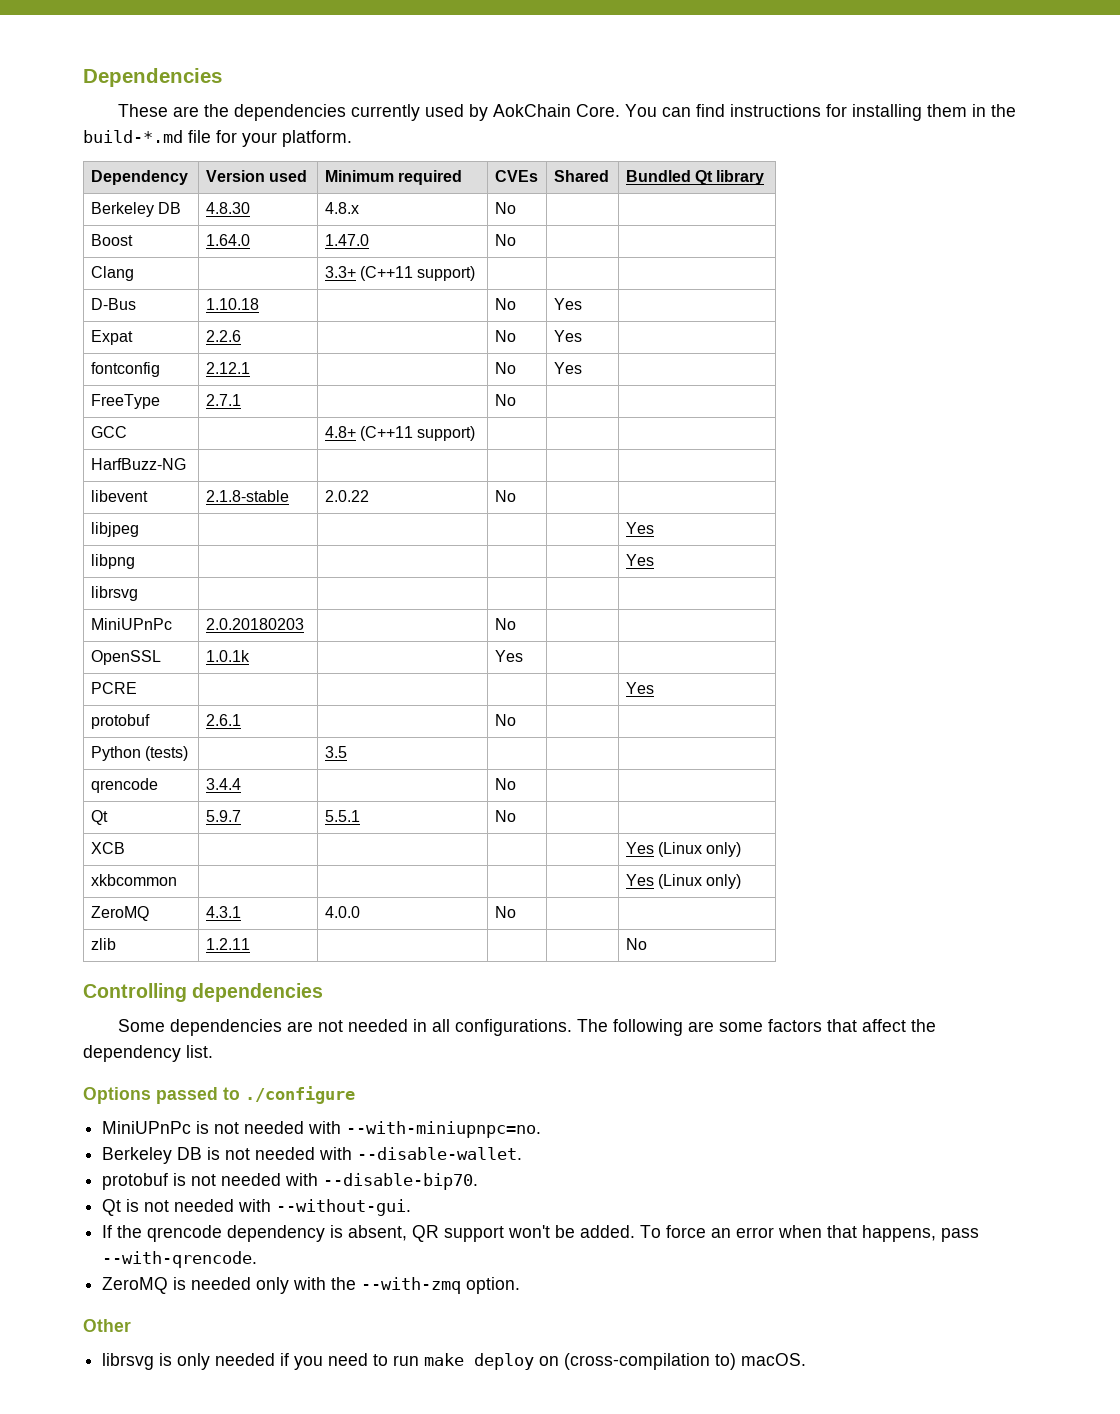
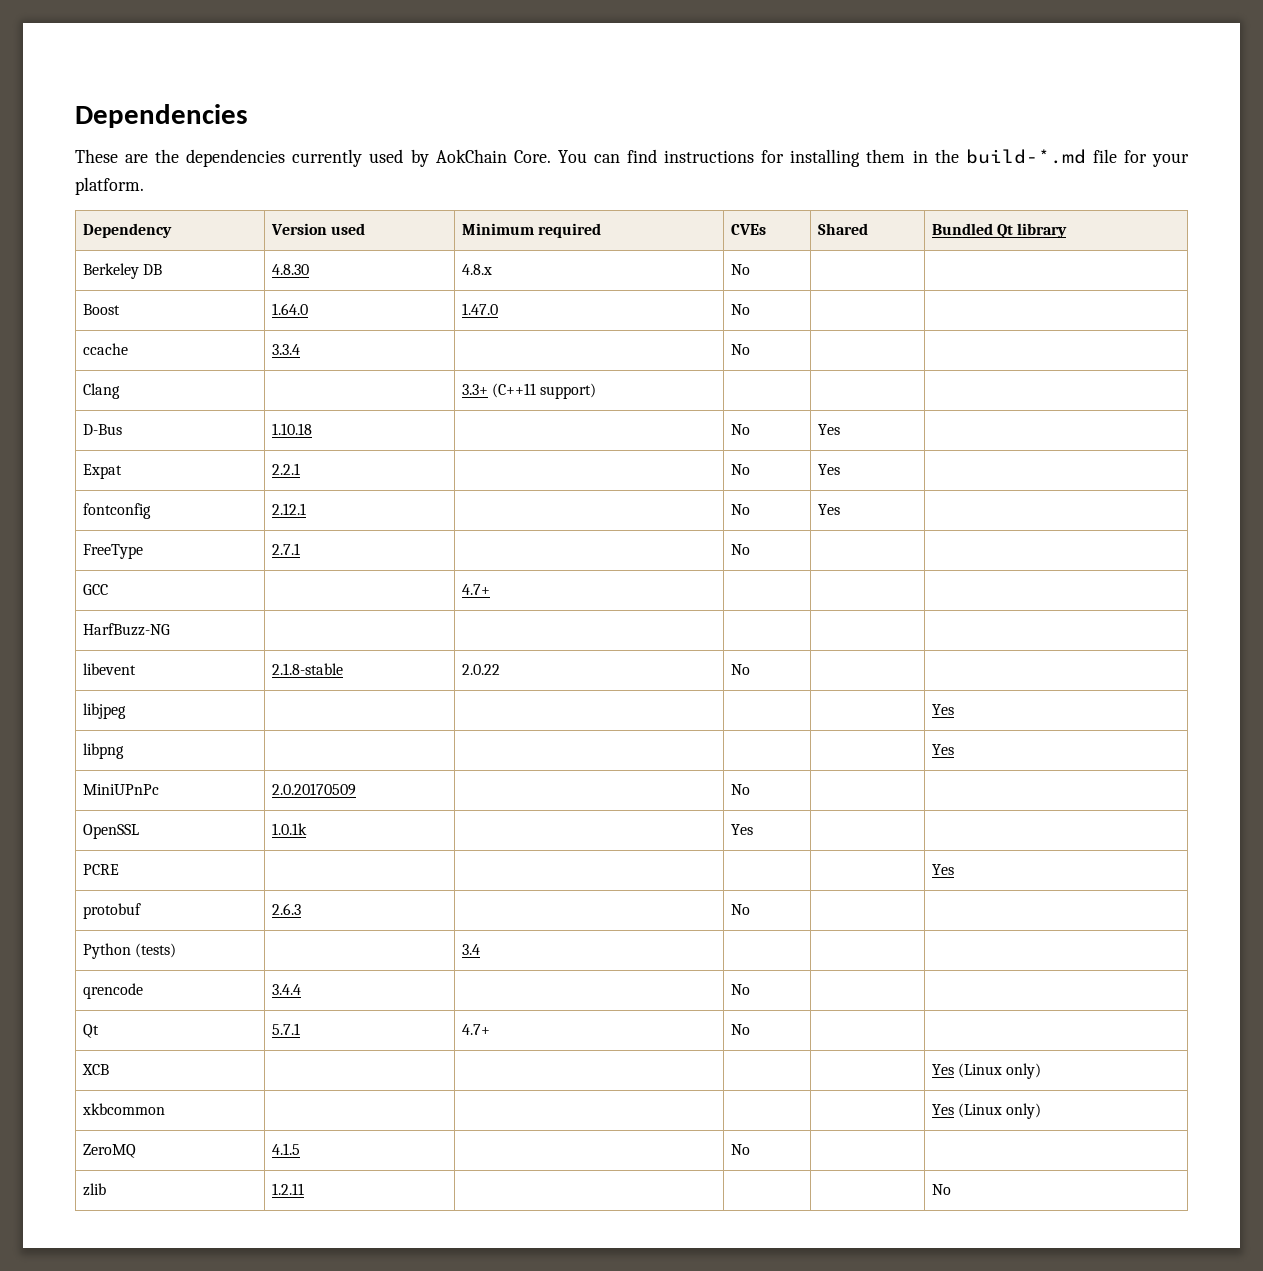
(516, 240) none -> [82,343,128,355] [271,344,300,355] [730,344,750,355] // ccache | 3.3.4 | | No | |
[205,330,241,342] 2.2.6 -> [271,463,300,475] 2.2.1
[324,426,476,441] 4.8+ (C++11 support) -> [461,584,490,595] 4.7+
[90,586,138,601] // librsvg | | | | | -> (954, 749) none
[205,618,304,630] 2.0.20180203 -> [271,783,356,796] 2.0.20170509
[205,714,241,726] 2.6.1 -> [271,903,301,915] 2.6.3
[324,746,347,758] 3.5 -> [461,944,480,955] 3.4
[205,810,241,822] [324,810,360,822] 5.9.7 | 5.5.1 -> [271,1023,300,1035] [461,1024,490,1035] 5.7.1 | 4.7+
[205,906,241,918] [324,906,360,918] 4.3.1 | 4.0.0 -> [271,1143,300,1155] 4.1.5 |
[83,983,324,1002] [117,1019,936,1036] [83,1045,213,1062] [83,1086,355,1104] [102,1121,542,1138] [102,1147,523,1164] [102,1173,479,1190] [102,1199,412,1216] [102,1225,980,1242] [102,1251,258,1268] [102,1277,521,1294] [83,1319,131,1332] [102,1353,807,1370] // Controlling dependencies // Some dependencies are not needed in all configurations. The following are some factors that affect the dependency list. // Options passed to ./configure // MiniUPnPc is not needed with --with-miniupnpc=no. // Berkeley DB is not needed with --disable-wallet. // protobuf is not needed with --disable-bip70. // Qt is not needed with --without-gui. // If the qrencode dependency is absent, QR support won't be added. To force an error when that happens, pass --with-qrencode. // ZeroMQ is needed only with the --with-zmq option. // Other // librsvg is only needed if you need to run make deploy on (cross-compilation to) macOS. -> (951, 1189) none

